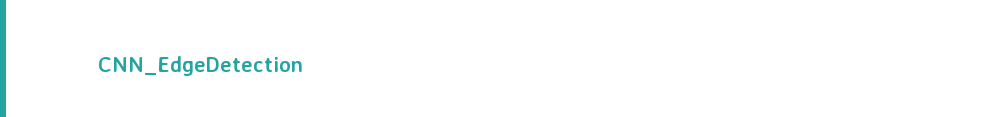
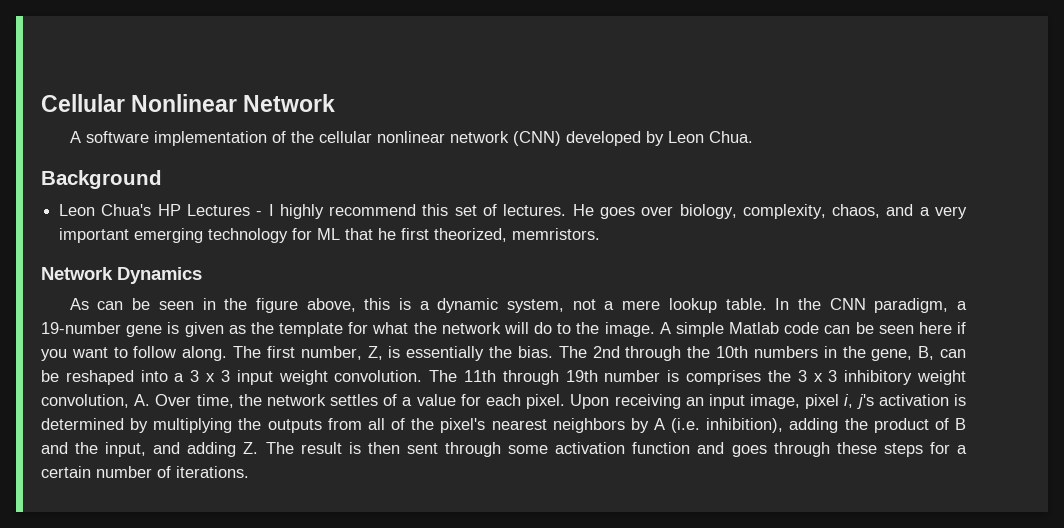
[98,56,303,76] CNN_EdgeDetection -> [41,94,336,112] [69,131,753,146] [41,170,162,189] [59,204,968,219] [59,228,601,243] [41,267,202,284] [69,298,968,313] [41,322,966,337] [41,346,967,361] [41,370,967,385] [41,394,966,409] [41,418,966,433] [41,442,967,457] [41,466,249,478] Cellular Nonlinear Network // A software implementation of the cellular nonlinear network (CNN) developed by Leon Chua. // Background // Leon Chua's HP Lectures - I highly recommend this set of lectures. He goes over biology, complexity, chaos, and a very important emerging technology for ML that he first theorized, memristors. // Network Dynamics // As can be seen in the figure above, this is a dynamic system, not a mere lookup table. In the CNN paradigm, a 19-number gene is given as the template for what the network will do to the image. A simple Matlab code can be seen here if you want to follow along. The first number, Z, is essentially the bias. The 2nd through the 10th numbers in the gene, B, can be reshaped into a 3 x 3 input weight convolution. The 11th through 19th number is comprises the 3 x 3 inhibitory weight convolution, A. Over time, the network settles of a value for each pixel. Upon receiving an input image, pixel i, j's activation is determined by multiplying the outputs from all of the pixel's nearest neighbors by A (i.e. inhibition), adding the product of B and the input, and adding Z. The result is then sent through some activation function and goes through these steps for a certain number of iterations.

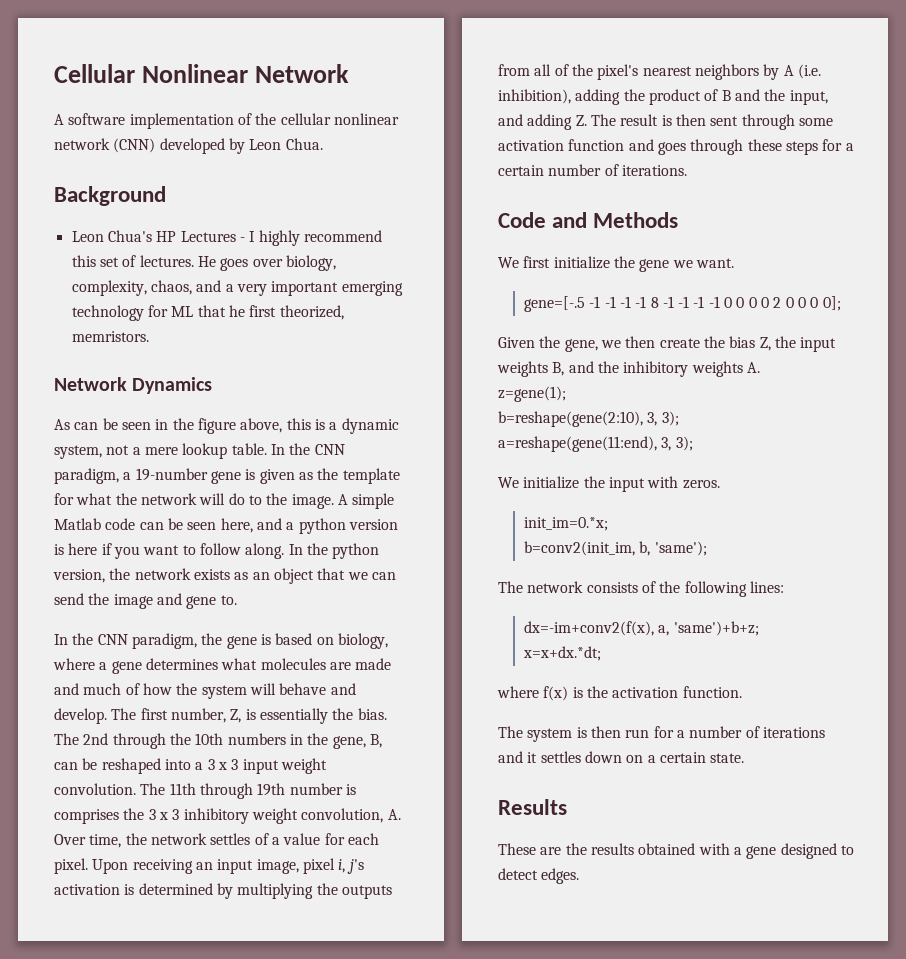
(914, 329) none -> [220,518,398,534] [54,544,64,555] here, and a python version is
(228, 353) none -> [288,543,380,559] [53,568,396,584] [54,593,237,609] [54,633,388,649] [53,658,392,674] [54,683,356,699] [54,708,107,724] In the python version, the network exists as an object that we can send the image and gene to. // In the CNN paradigm, the gene is based on biology, where a gene determines what molecules are made and much of how the system will behave and develop.
(249, 472) none -> [498,212,679,228] [498,256,734,272] [523,296,841,312] [498,336,837,352] [497,361,760,377] [498,386,566,402] [498,411,679,427] [498,436,693,452] [498,476,720,492] [523,517,608,531] [523,541,707,556] [498,581,784,597] [523,621,759,636] [522,646,601,661] [497,686,742,701] [498,726,825,742] [498,751,745,763] [498,799,567,815] [498,843,854,859] [498,868,580,884] // Code and Methods // We first initialize the gene we want. // gene=[-.5 -1 -1 -1 -1 8 -1 -1 -1 -1 0 0 0 0 2 0 0 0 0]; // Given the gene, we then create the bias Z, the input weights B, and the inhibitory weights A. // z=gene(1); // b=reshape(gene(2:10), 3, 3); // a=reshape(gene(11:end), 3, 3); // We initialize the input with zeros. // init_im=0.*x; // b=conv2(init_im, b, 'same'); // The network consists of the following lines: // dx=-im+conv2(f(x), a, 'same')+b+z; // x=x+dx.*dt; // where f(x) is the activation function. // The system is then run for a number of iterations and it settles down on a certain state. // Results // These are the results obtained with a gene designed to detect edges.

